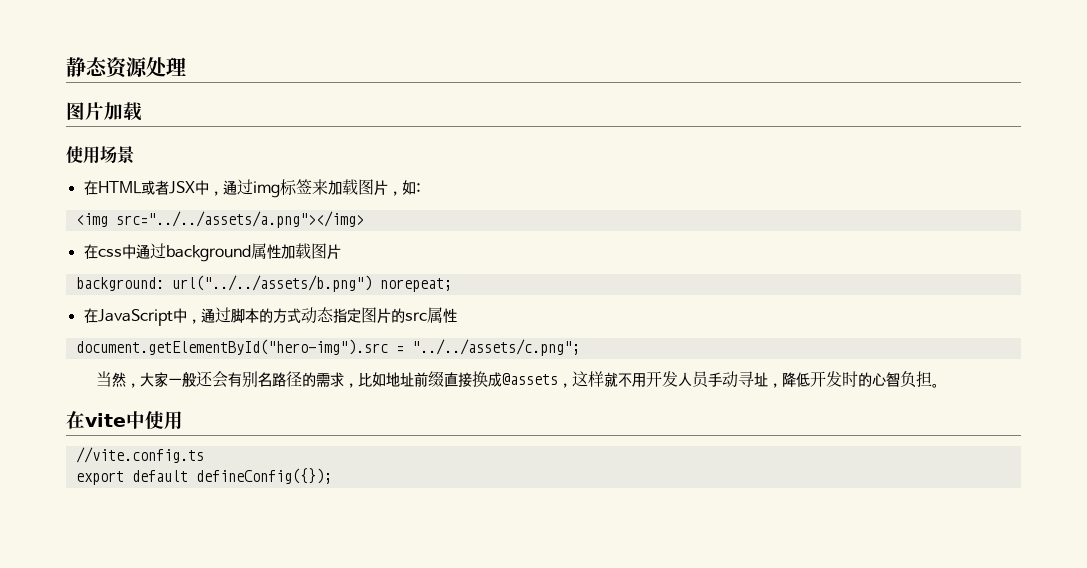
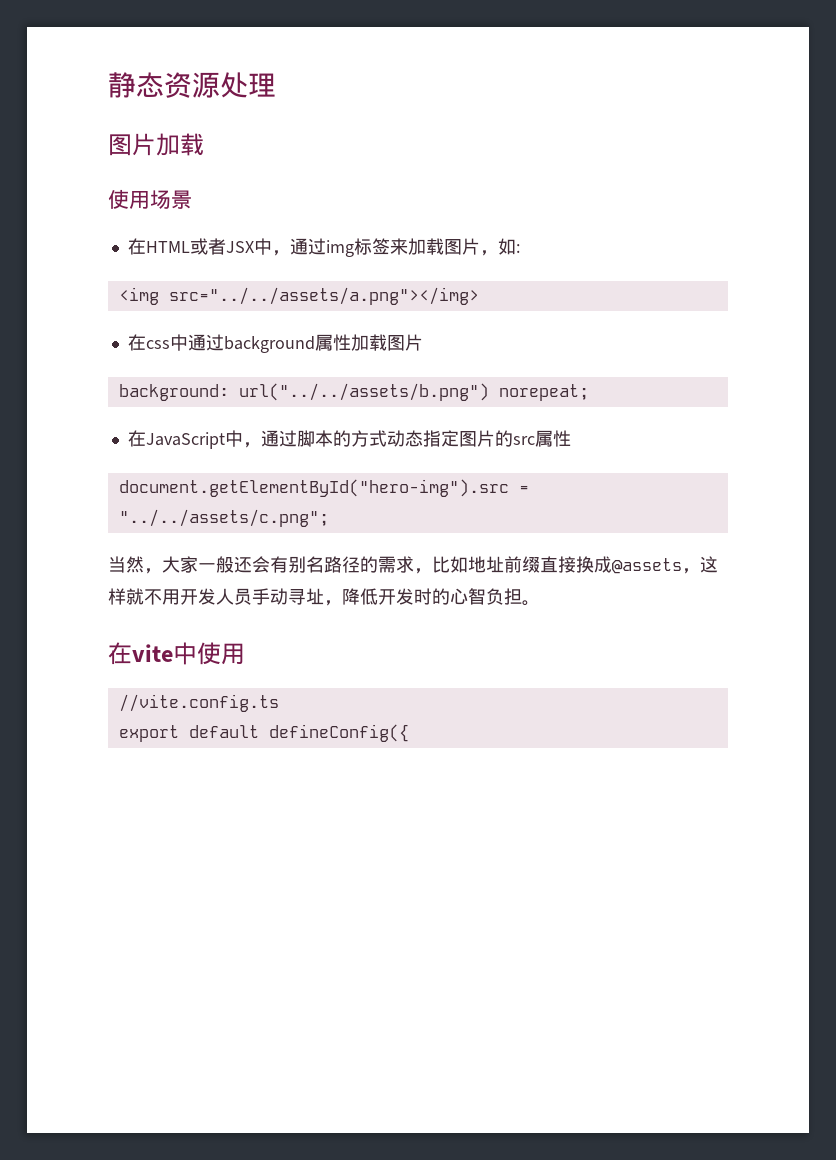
[195,468,332,484] defineConfig({}); -> [268,724,409,742] defineConfig({

